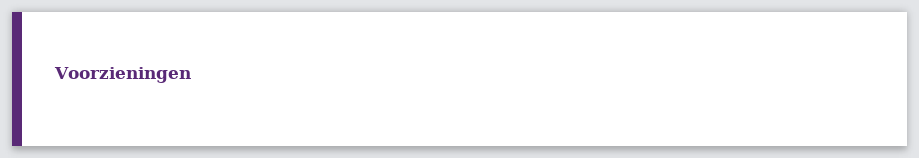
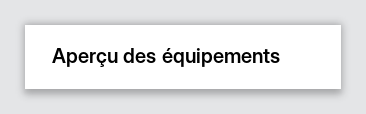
[54,67,191,83] Voorzieningen -> [52,48,280,67] Aperçu des équipements

